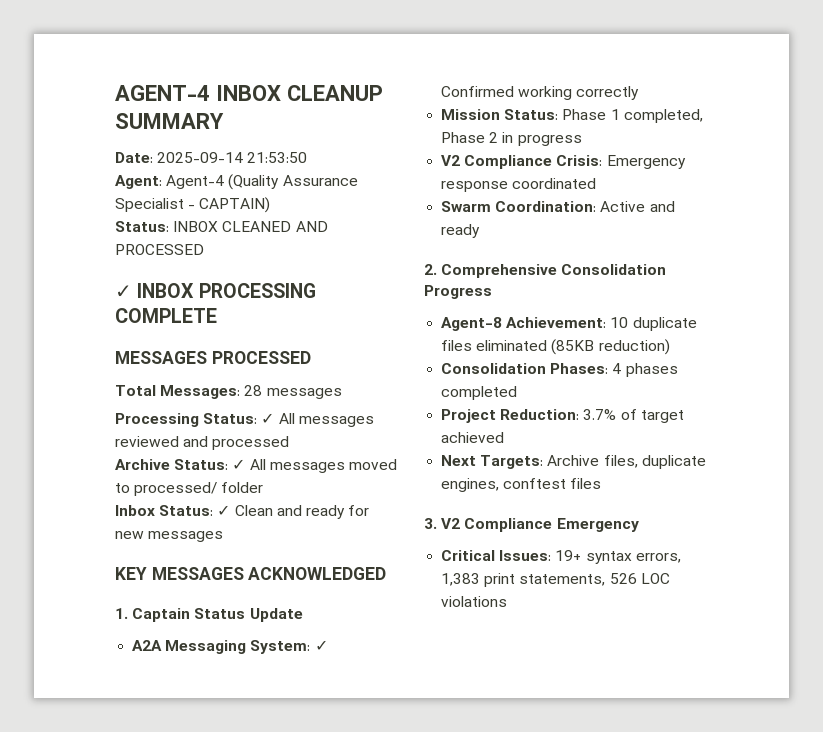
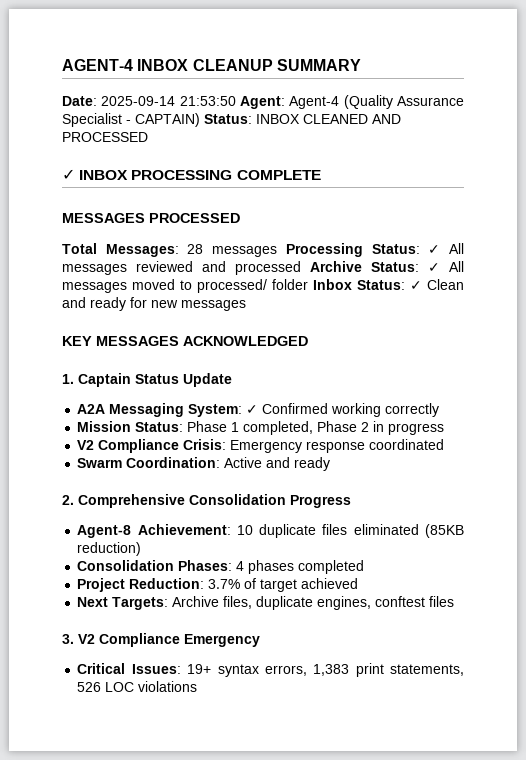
(308, 157) // -> (236, 101) none
(271, 205) // -> (200, 120) none
(342, 393) // -> (278, 251) none
(290, 443) // -> (301, 268) none
(264, 487) // -> (308, 284) none

